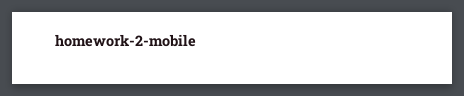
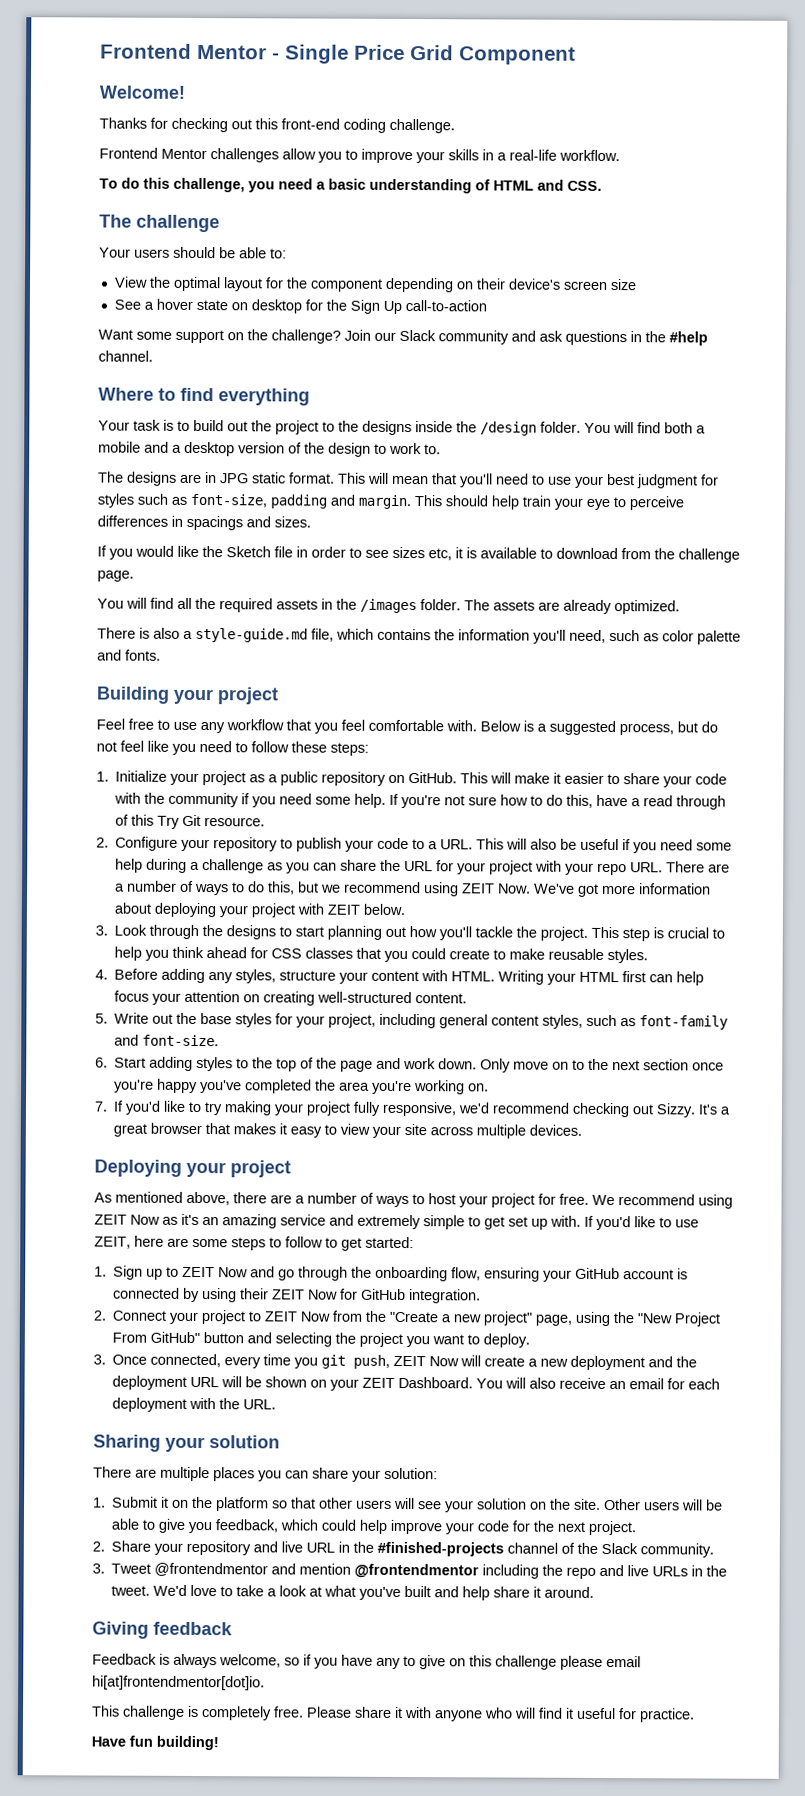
[55,34,196,47] homework-2-mobile -> [100,43,576,65] [99,85,185,99] [99,117,455,134] [99,147,620,164] [99,177,602,194] [99,214,220,233] [99,246,287,259] [113,276,637,293] [113,298,487,314] [98,329,708,346] [98,350,153,362] [98,387,310,406] [98,419,706,436] [98,441,441,457] [98,471,719,489] [97,493,684,511] [97,515,311,531] [97,545,740,563] [97,570,134,582] [97,597,680,615] [97,627,741,645] [97,649,161,661] [96,686,279,705] [96,718,718,736] [96,740,369,756] [96,770,728,788] [114,792,727,810] [115,814,266,829] [96,836,733,854] [115,858,731,876] [115,880,712,897] [114,902,406,918] [95,924,726,942] [114,946,649,964] [95,968,705,986] [114,990,468,1006] [95,1012,729,1030] [114,1034,220,1047] [95,1056,725,1073] [114,1078,490,1095] [94,1100,731,1118] [113,1122,583,1139] [94,1159,291,1178] [94,1191,733,1209] [94,1213,699,1231] [94,1235,414,1251] [94,1265,689,1282] [113,1287,482,1304] [93,1310,721,1327] [112,1331,531,1348] [93,1353,698,1371] [112,1375,721,1391] [112,1397,277,1412] [93,1434,280,1453] [93,1466,438,1482] [93,1496,724,1513] [111,1518,637,1536] [92,1540,715,1558] [92,1562,728,1579] [111,1584,595,1601] [92,1621,233,1639] [92,1653,641,1670] [92,1675,265,1691] [91,1705,695,1723] [91,1735,219,1751] Frontend Mentor - Single Price Grid Component // Welcome! // Thanks for checking out this front-end coding challenge. // Frontend Mentor challenges allow you to improve your skills in a real-life workflow. // To do this challenge, you need a basic understanding of HTML and CSS. // The challenge // Your users should be able to: // View the optimal layout for the component depending on their device's screen size // See a hover state on desktop for the Sign Up call-to-action // Want some support on the challenge? Join our Slack community and ask questions in the #help channel. // Where to find everything // Your task is to build out the project to the designs inside the /design folder. You will find both a mobile and a desktop version of the design to work to. // The designs are in JPG static format. This will mean that you'll need to use your best judgment for styles such as font-size, padding and margin. This should help train your eye to perceive differences in spacings and sizes. // If you would like the Sketch file in order to see sizes etc, it is available to download from the challenge page. // You will find all the required assets in the /images folder. The assets are already optimized. // There is also a style-guide.md file, which contains the information you'll need, such as color palette and fonts. // Building your project // Feel free to use any workflow that you feel comfortable with. Below is a suggested process, but do not feel like you need to follow these steps: // 1. Initialize your project as a public repository on GitHub. This will make it easier to share your code with the community if you need some help. If you're not sure how to do this, have a read through of this Try Git resource. // 2. Configure your repository to publish your code to a URL. This will also be useful if you need some help during a challenge as you can share the URL for your project with your repo URL. There are a number of ways to do this, but we recommend using ZEIT Now. We've got more information about deploying your project with ZEIT below. // 3. Look through the designs to start planning out how you'll tackle the project. This step is crucial to help you think ahead for CSS classes that you could create to make reusable styles. // 4. Before adding any styles, structure your content with HTML. Writing your HTML first can help focus your attention on creating well-structured content. // 5. Write out the base styles for your project, including general content styles, such as font-family and font-size. // 6. Start adding styles to the top of the page and work down. Only move on to the next section once you're happy you've completed the area you're working on. // 7. If you'd like to try making your project fully responsive, we'd recommend checking out Sizzy. It's a great browser that makes it easy to view your site across multiple devices. // Deploying your project // As mentioned above, there are a number of ways to host your project for free. We recommend using ZEIT Now as it's an amazing service and extremely simple to get set up with. If you'd like to use ZEIT, here are some steps to follow to get started: // 1. Sign up to ZEIT Now and go through the onboarding flow, ensuring your GitHub account is connected by using their ZEIT Now for GitHub integration. // 2. Connect your project to ZEIT Now from the "Create a new project" page, using the "New Project From GitHub" button and selecting the project you want to deploy. // 3. Once connected, every time you git push, ZEIT Now will create a new deployment and the deployment URL will be shown on your ZEIT Dashboard. You will also receive an email for each deployment with the URL. // Sharing your solution // There are multiple places you can share your solution: // 1. Submit it on the platform so that other users will see your solution on the site. Other users will be able to give you feedback, which could help improve your code for the next project. // 2. Share your repository and live URL in the #finished-projects channel of the Slack community. // 3. Tweet @frontendmentor and mention @frontendmentor including the repo and live URLs in the tweet. We'd love to take a look at what you've built and help share it around. // Giving feedback // Feedback is always welcome, so if you have any to give on this challenge please email hi[at]frontendmentor[dot]io. // This challenge is completely free. Please share it with anyone who will find it useful for practice. // Have fun building!

